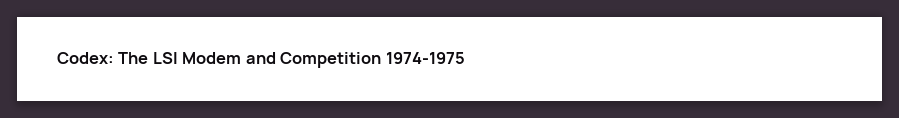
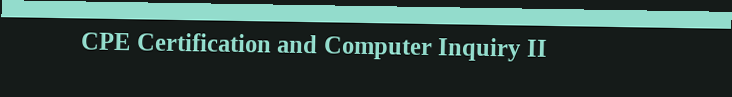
[57,52,465,68] Codex: The LSI Modem and Competition 1974-1975 -> [80,32,549,62] CPE Certification and Computer Inquiry II

